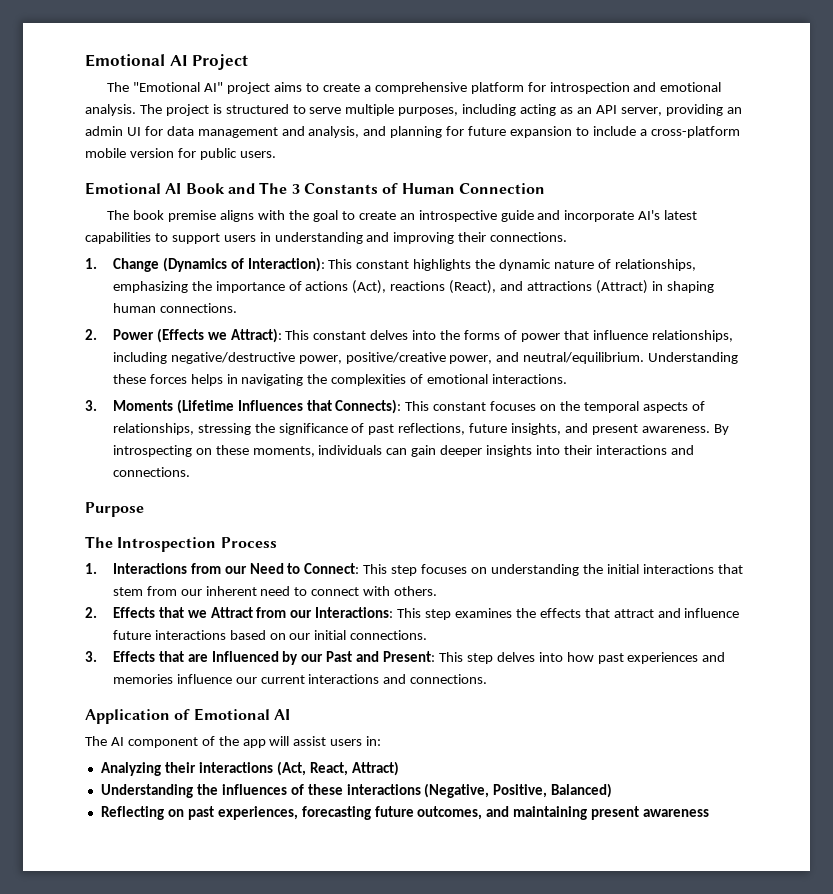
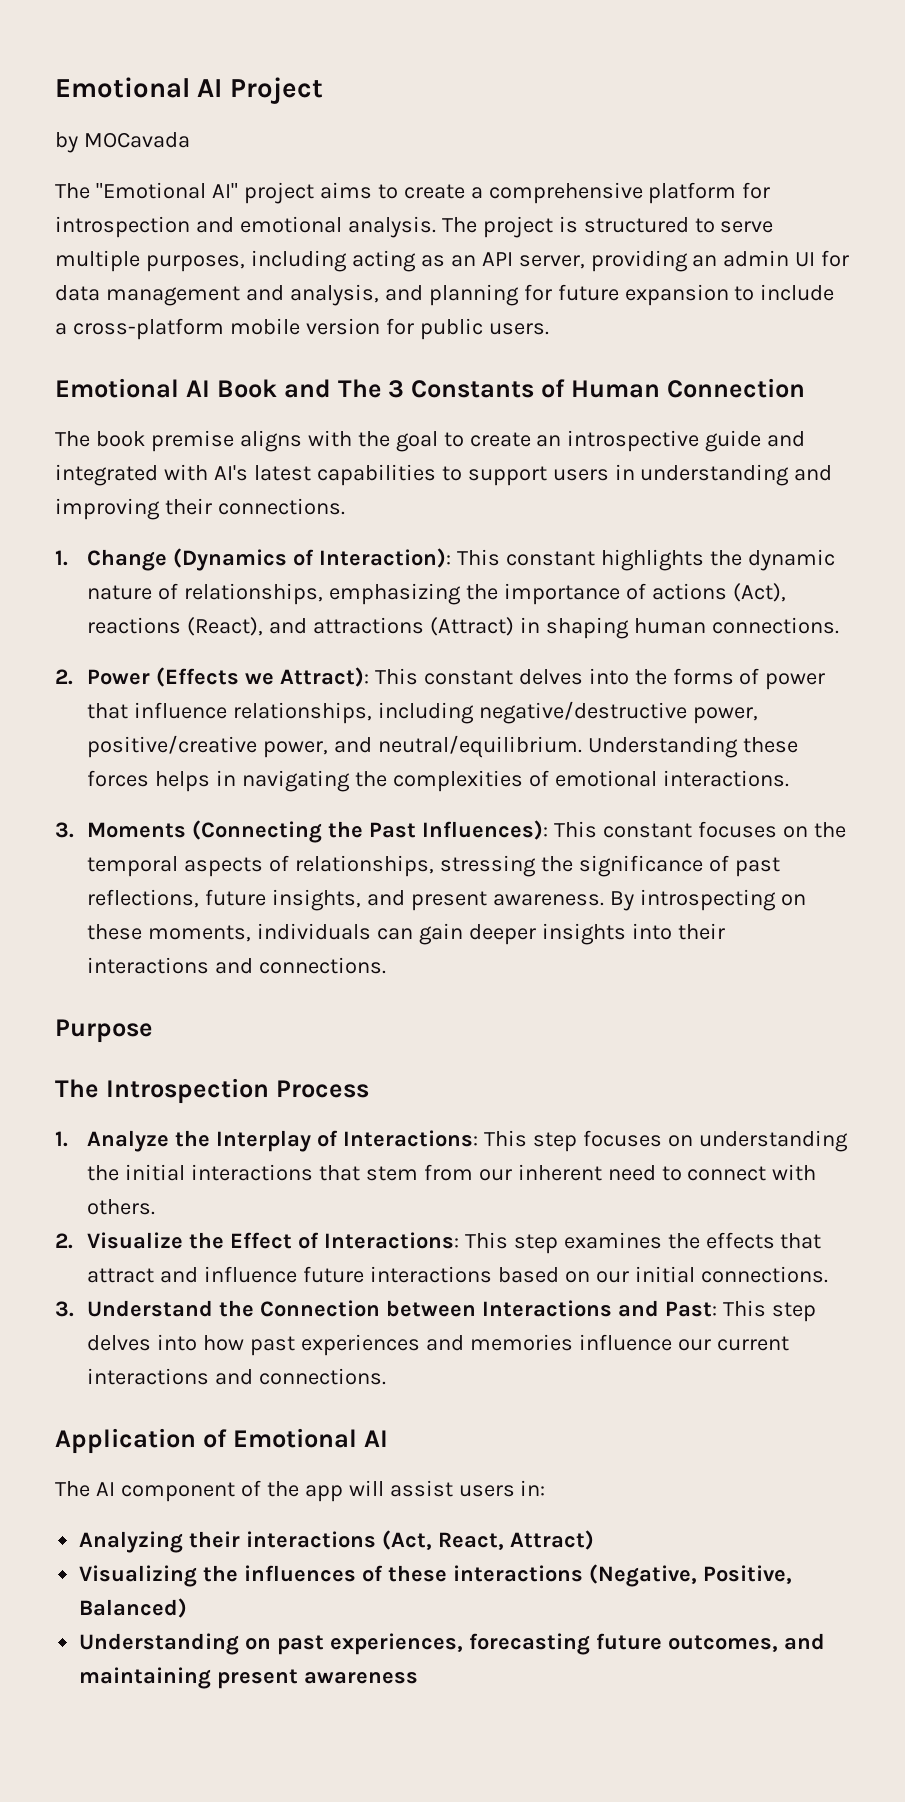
(249, 62) none -> [55,132,190,153] // by MOCavada
[564,210,635,222] incorporate -> [55,464,208,486] integrated with
[176,399,402,414] (Lifetime Influences that Connects): -> [192,820,548,843] (Connecting the Past Influences):
[112,563,360,574] Interactions from our Need to Connect: -> [87,1130,478,1152] Analyze the Interplay of Interactions:
[112,607,313,618] Effects that we Attract from our -> [87,1232,319,1249] Visualize the Effect of
[112,651,436,665] Effects that are Influenced by our Past and Present: -> [87,1300,717,1317] Understand the Connection between Interactions and Past:
[100,784,193,798] Understanding -> [79,1565,198,1587] Visualizing
[100,806,164,820] Reflecting -> [79,1633,240,1655] Understanding

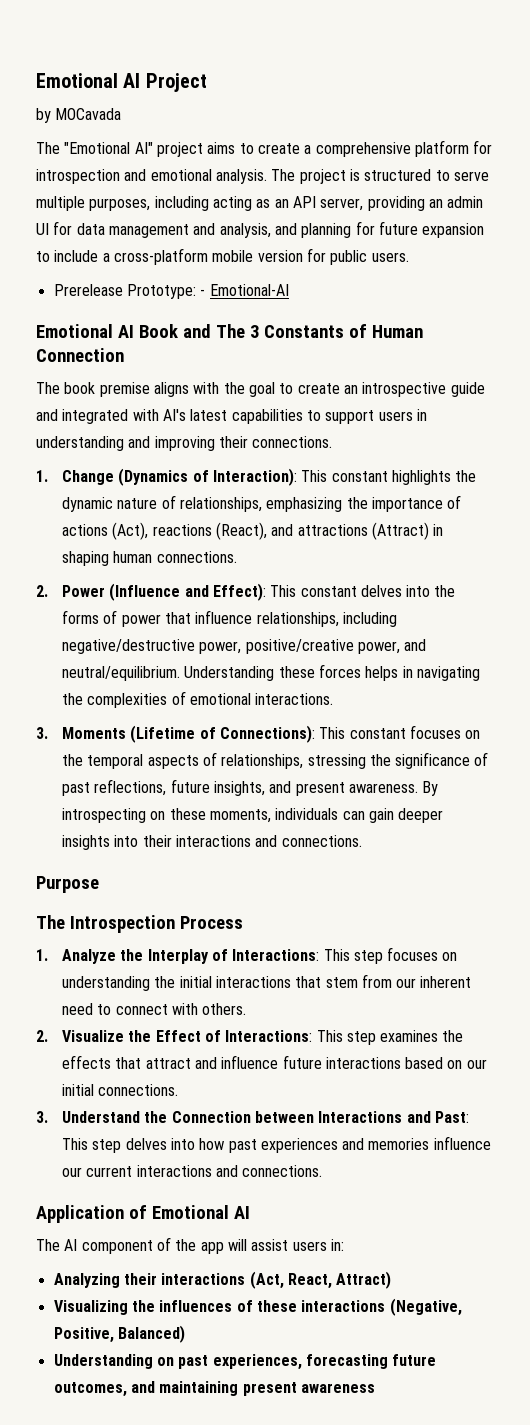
(549, 329) none -> [53,284,289,299] // Prerelease Prototype: - Emotional-AI
[156,667,369,687] (Effects we Attract): -> [109,583,266,601] (Influence and Effect):
[192,820,548,843] (Connecting the Past Influences): -> [130,725,315,743] (Lifetime of Connections):

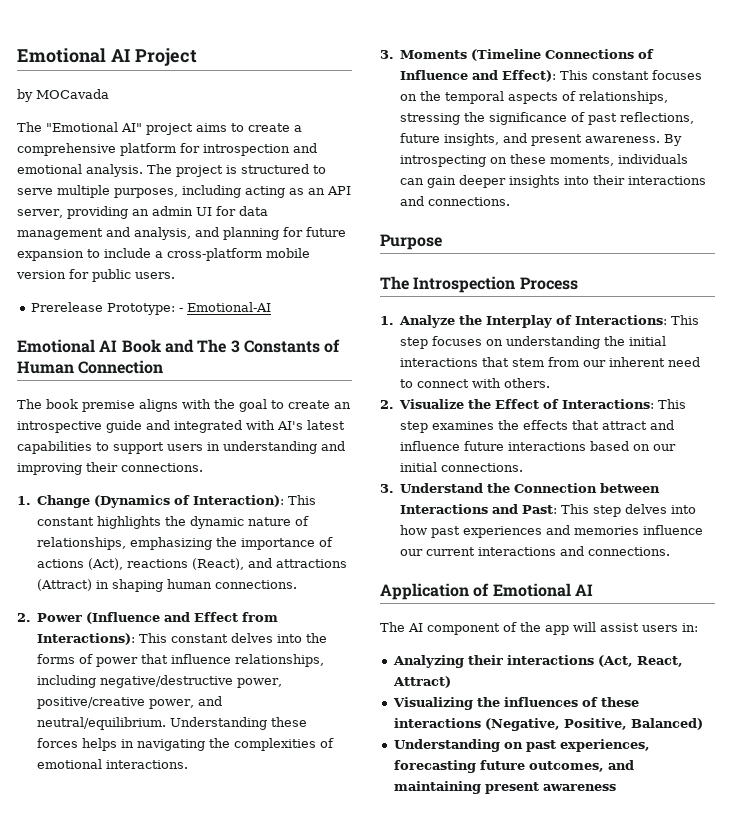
[212,583,266,601] Effect): -> [194,612,279,622] [37,633,136,645] Effect from Interactions):
[130,725,315,743] (Lifetime of Connections): -> [471,49,655,61] [400,70,557,82] (Timeline Connections of Influence and Effect):

